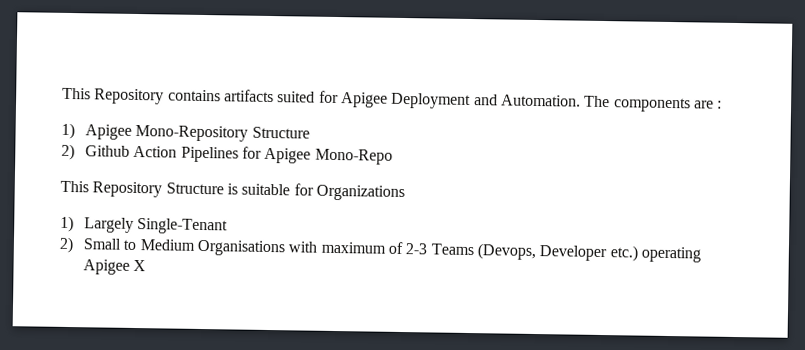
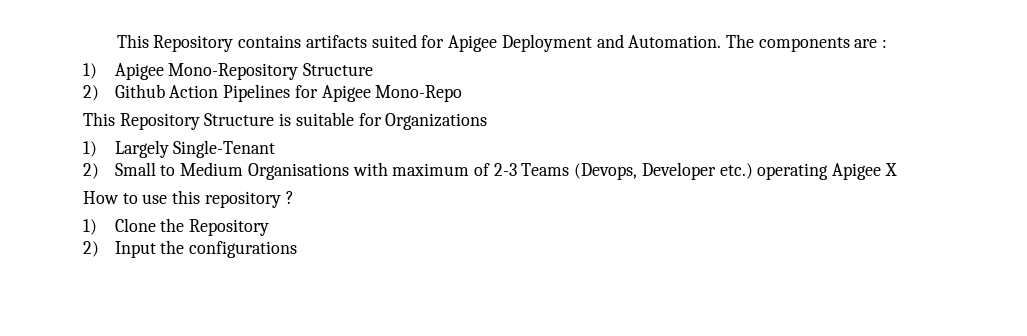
(147, 265) none -> [83,190,294,208] [83,218,270,236] [83,240,298,258] // How to use this repository ? // 1) Clone the Repository // 2) Input the configurations

